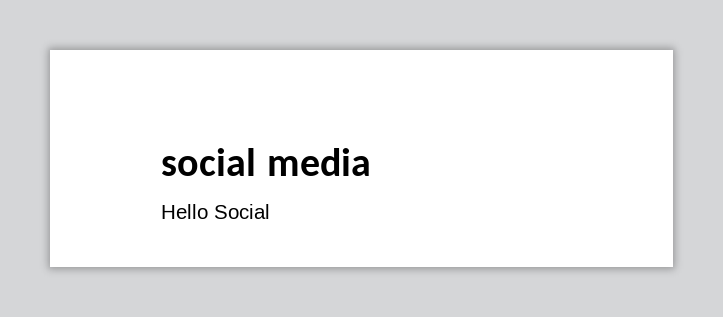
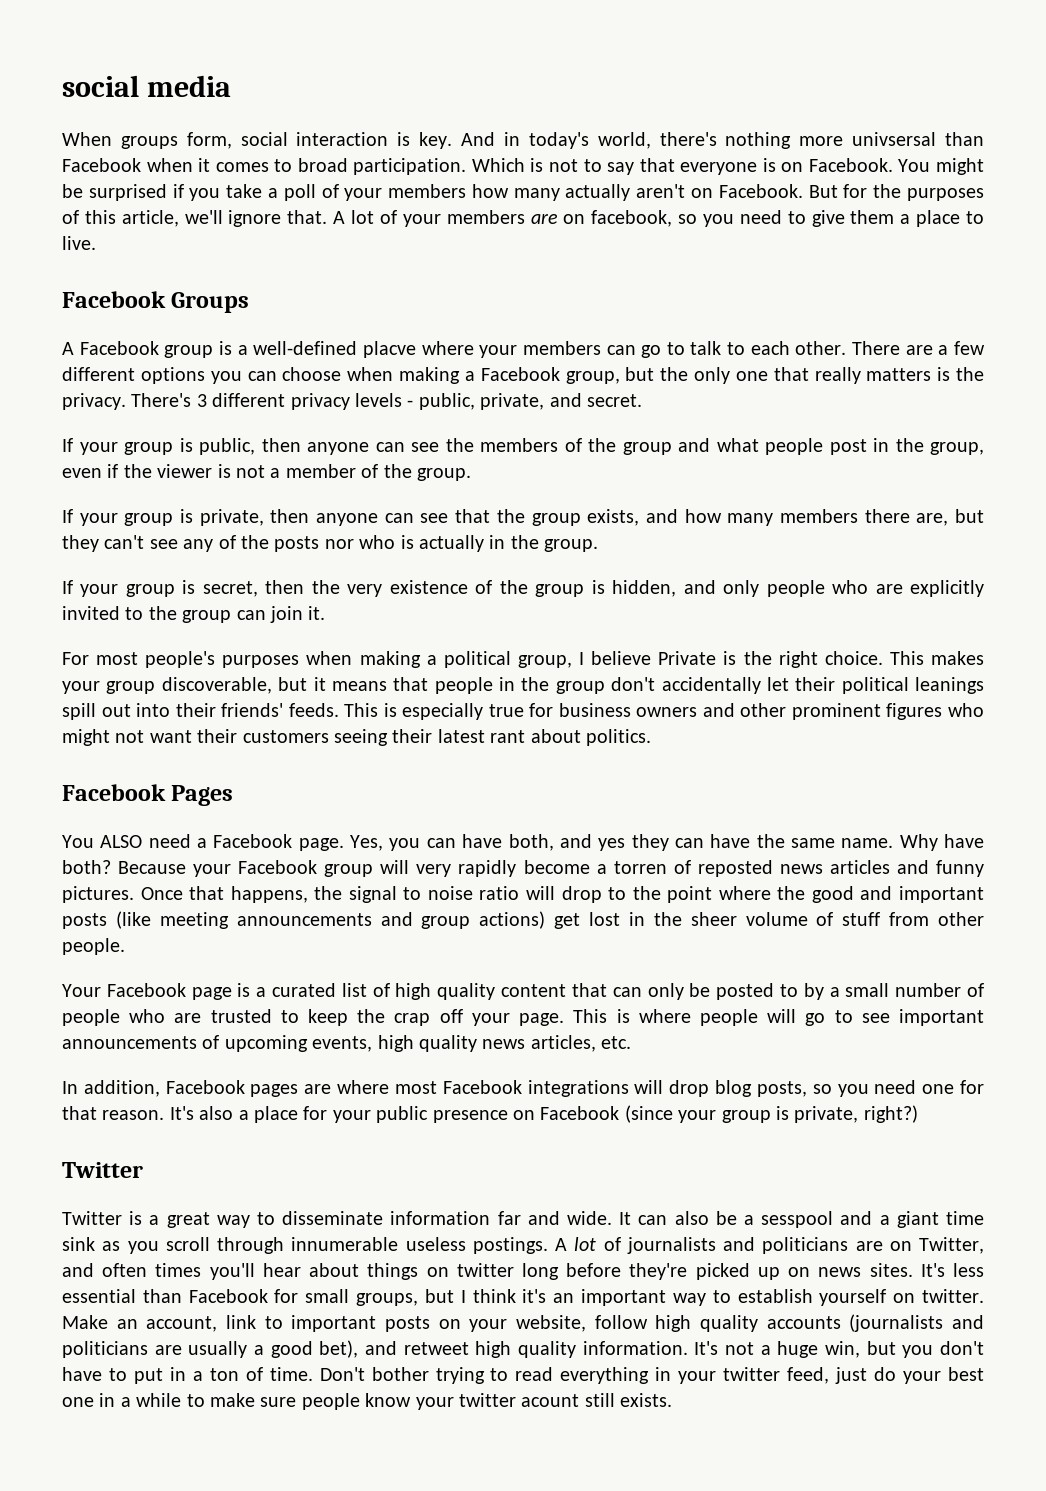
[161,204,270,219] Hello Social -> [62,132,985,149] [62,158,984,175] [62,184,984,201] [62,210,985,227] [62,236,96,250] [62,291,250,313] [62,341,985,358] [62,367,985,384] [62,393,642,410] [62,438,984,455] [62,464,471,481] [62,509,985,526] [62,535,599,552] [62,580,985,597] [62,606,326,623] [62,651,985,668] [62,677,984,694] [62,703,984,720] [62,729,651,746] [62,784,234,806] [62,834,985,851] [62,860,984,877] [62,886,984,903] [62,911,984,929] [62,938,125,955] [62,983,985,1000] [62,1009,985,1026] [62,1035,632,1052] [62,1080,985,1097] [62,1105,918,1123] [62,1162,143,1178] [62,1211,985,1228] [62,1237,984,1254] [62,1263,984,1280] [62,1289,985,1306] [62,1314,984,1332] [62,1340,984,1358] [62,1367,985,1384] [62,1393,673,1410] When groups form, social interaction is key. And in today's world, there's nothing more univsersal than Facebook when it comes to broad participation. Which is not to say that everyone is on Facebook. You might be surprised if you take a poll of your members how many actually aren't on Facebook. But for the purposes of this article, we'll ignore that. A lot of your members are on facebook, so you need to give them a place to live. // Facebook Groups // A Facebook group is a well-defined placve where your members can go to talk to each other. There are a few different options you can choose when making a Facebook group, but the only one that really matters is the privacy. There's 3 different privacy levels - public, private, and secret. // If your group is public, then anyone can see the members of the group and what people post in the group, even if the viewer is not a member of the group. // If your group is private, then anyone can see that the group exists, and how many members there are, but they can't see any of the posts nor who is actually in the group. // If your group is secret, then the very existence of the group is hidden, and only people who are explicitly invited to the group can join it. // For most people's purposes when making a political group, I believe Private is the right choice. This makes your group discoverable, but it means that people in the group don't accidentally let their political leanings spill out into their friends' feeds. This is especially true for business owners and other prominent figures who might not want their customers seeing their latest rant about politics. // Facebook Pages // You ALSO need a Facebook page. Yes, you can have both, and yes they can have the same name. Why have both? Because your Facebook group will very rapidly become a torren of reposted news articles and funny pictures. Once that happens, the signal to noise ratio will drop to the point where the good and important posts (like meeting announcements and group actions) get lost in the sheer volume of stuff from other people. // Your Facebook page is a curated list of high quality content that can only be posted to by a small number of people who are trusted to keep the crap off your page. This is where people will go to see important announcements of upcoming events, high quality news articles, etc. // In addition, Facebook pages are where most Facebook integrations will drop blog posts, so you need one for that reason. It's also a place for your public presence on Facebook (since your group is private, right?) // Twitter // Twitter is a great way to disseminate information far and wide. It can also be a sesspool and a giant time sink as you scroll through innumerable useless postings. A lot of journalists and politicians are on Twitter, and often times you'll hear about things on twitter long before they're picked up on news sites. It's less essential than Facebook for small groups, but I think it's an important way to establish yourself on twitter. Make an account, link to important posts on your website, follow high quality accounts (journalists and politicians are usually a good bet), and retweet high quality information. It's not a huge win, but you don't have to put in a ton of time. Don't bother trying to read everything in your twitter feed, just do your best one in a while to make sure people know your twitter acount still exists.

